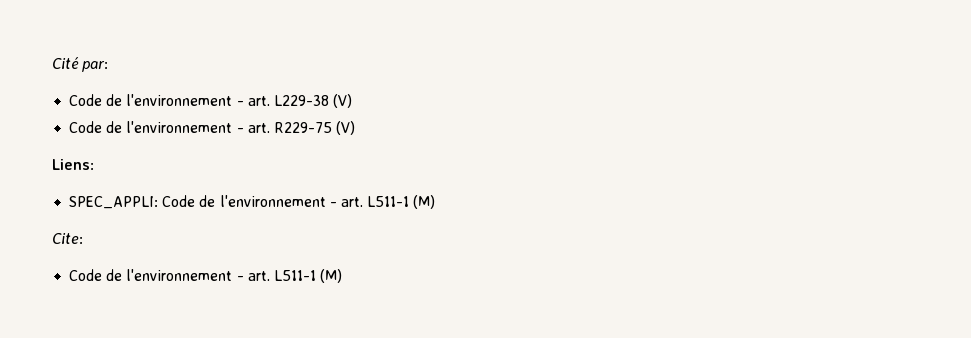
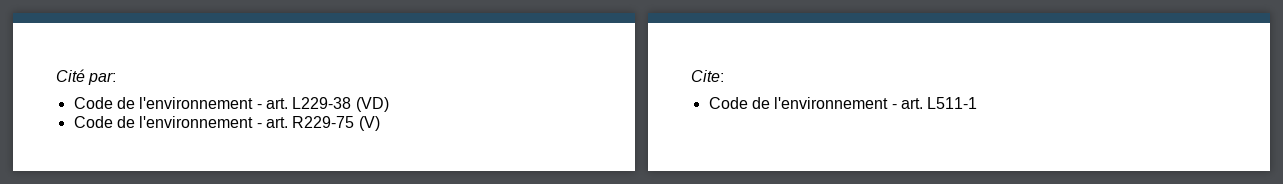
[333,94,353,108] (V) -> [355,97,389,112] (VD)
[52,159,94,170] [69,195,436,209] // Liens: // SPEC_APPLI: Code de l'environnement - art. L511-1 (M) -> (380, 123) none
[320,269,343,283] (M) -> (978, 103) none

